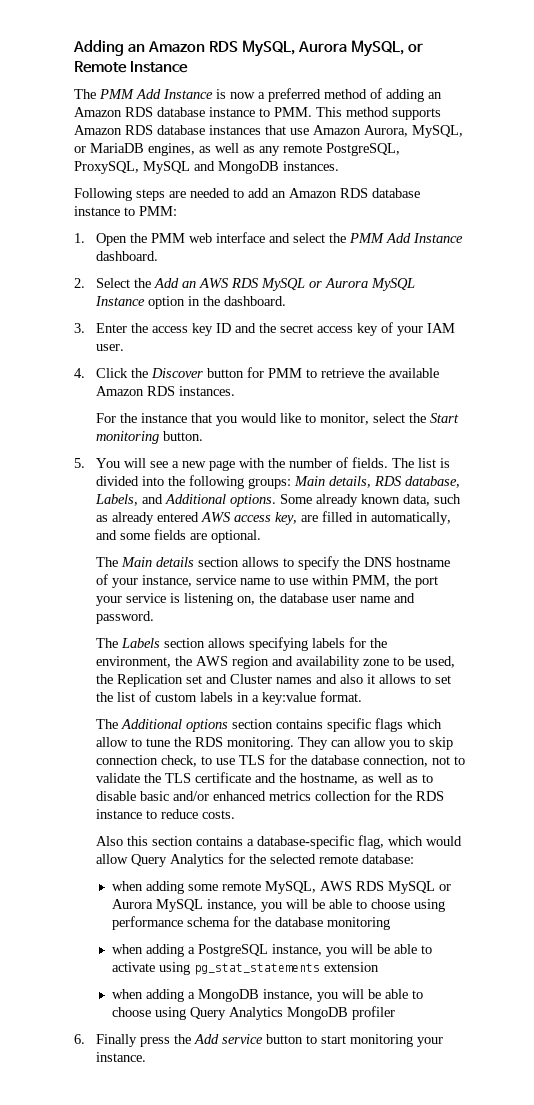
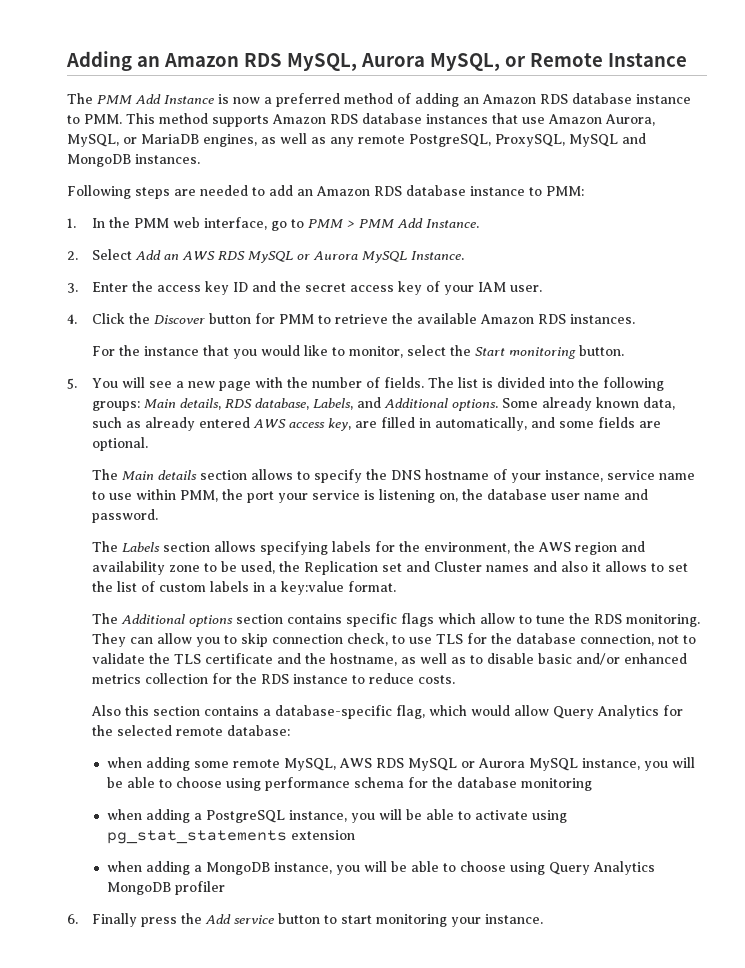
[95,233,127,246] Open -> [91,218,105,228] In
[215,232,463,243] [95,251,158,261] interface and select the PMM Add Instance dashboard. -> [203,217,479,231] interface, go to PMM > PMM Add Instance.
[133,278,151,288] the -> (132, 254) none
[94,296,286,309] Instance option in the dashboard. -> [410,251,464,260] Instance.

